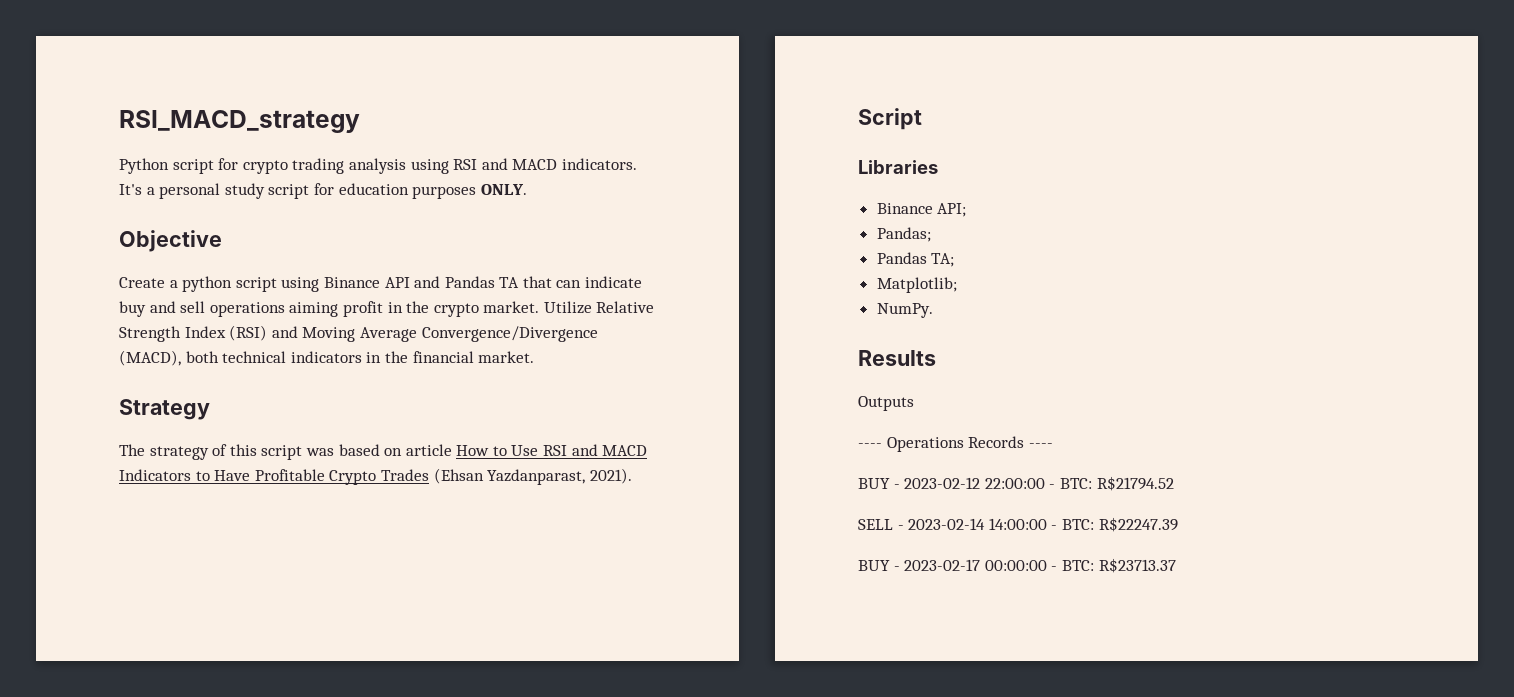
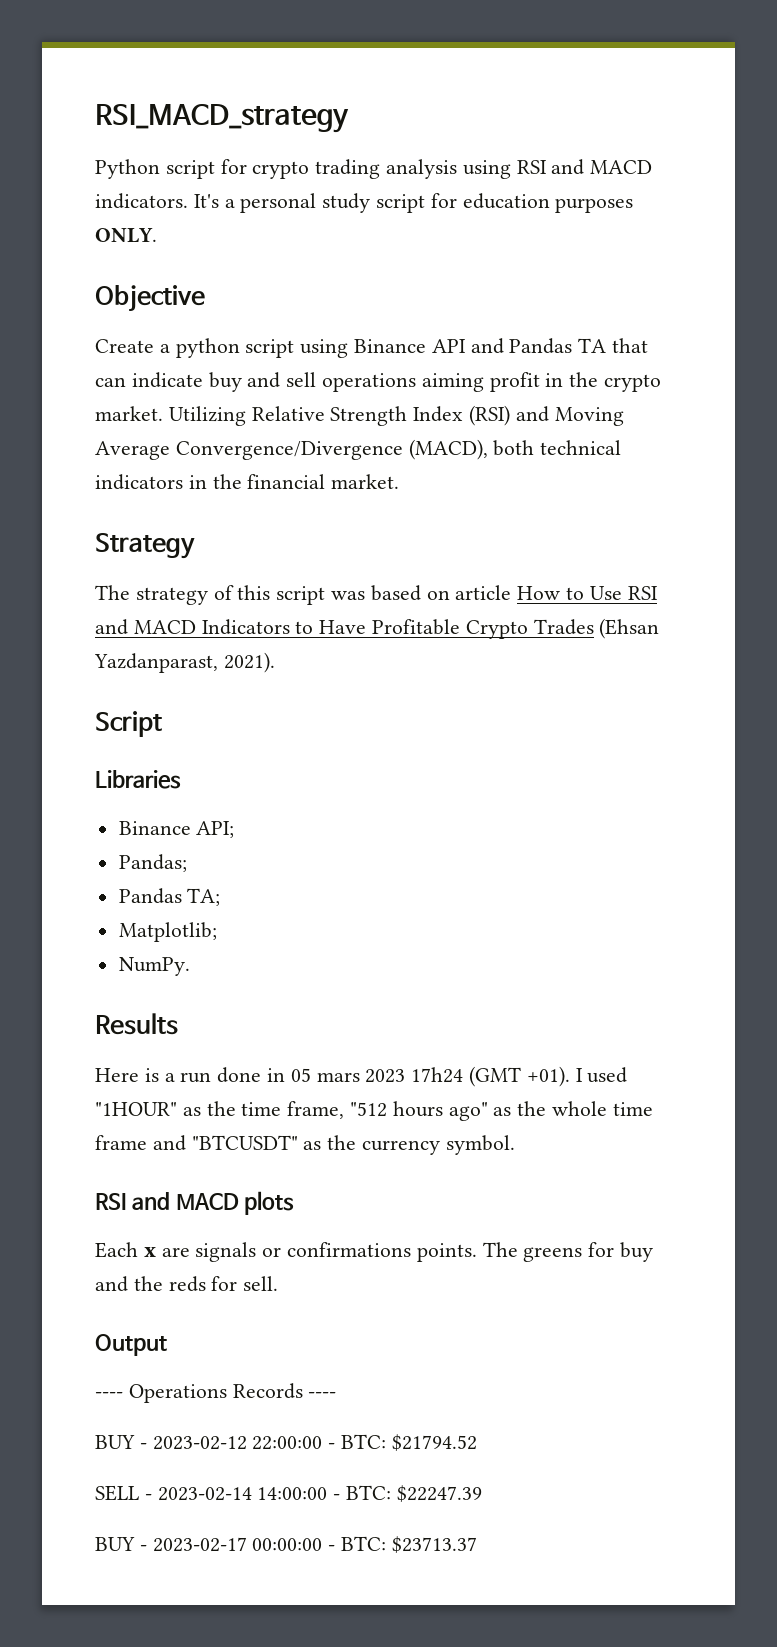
[543,301,592,314] Utilize -> [168,406,246,426] Utilizing
[858,396,914,411] Outputs -> [95,1066,628,1087] [95,1101,653,1121] [95,1135,515,1155] [95,1191,295,1215] [95,1242,654,1262] [95,1276,279,1292] [95,1334,167,1356] Here is a run done in 05 mars 2023 17h24 (GMT +01). I used "1HOUR" as the time frame, "512 hours ago" as the whole time frame and "BTCUSDT" as the currency symbol. // RSI and MACD plots // Each x are signals or confirmations points. The greens for buy and the reds for sell. // Output
[1096,476,1174,491] R$21794.52 -> [391,1434,477,1451] $21794.52
[1098,517,1178,532] R$22247.39 -> [396,1485,482,1502] $22247.39
[1098,558,1176,573] R$23713.37 -> [391,1536,477,1553] $23713.37

